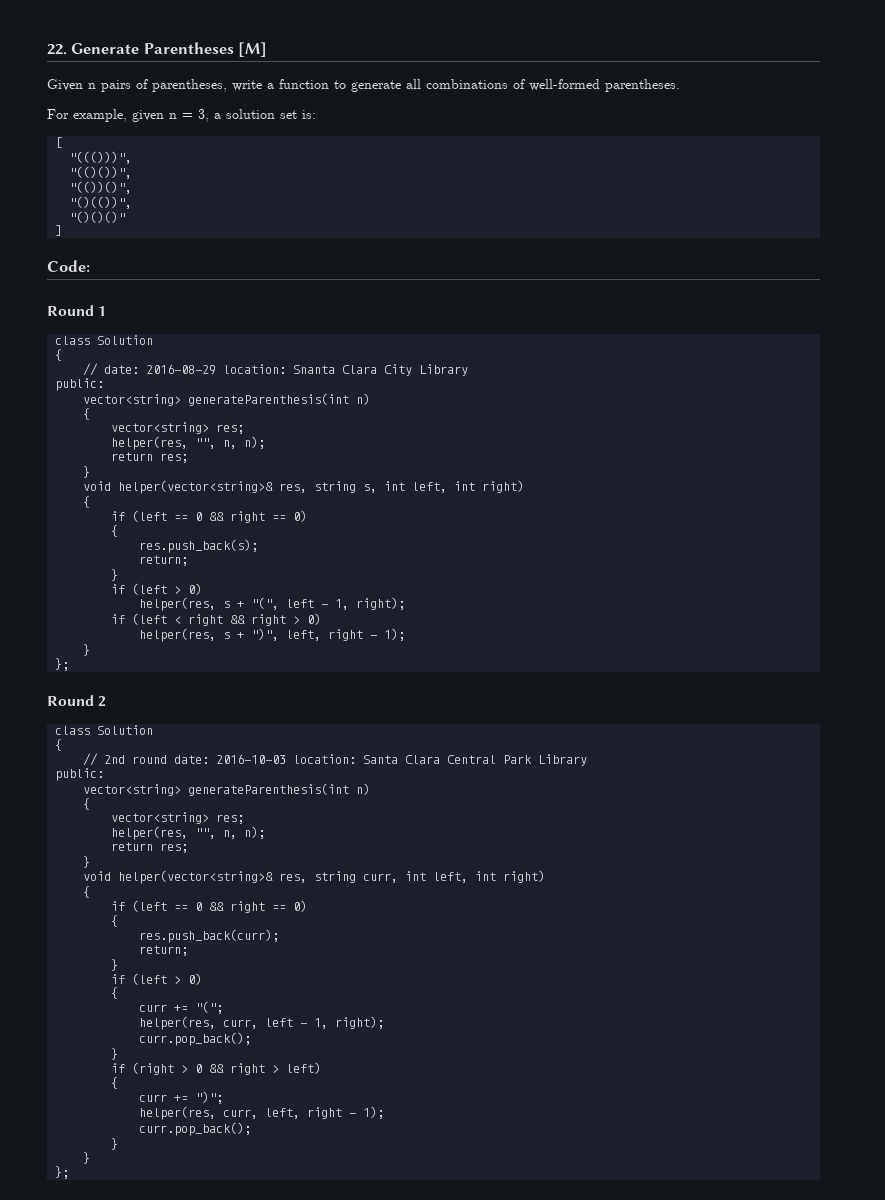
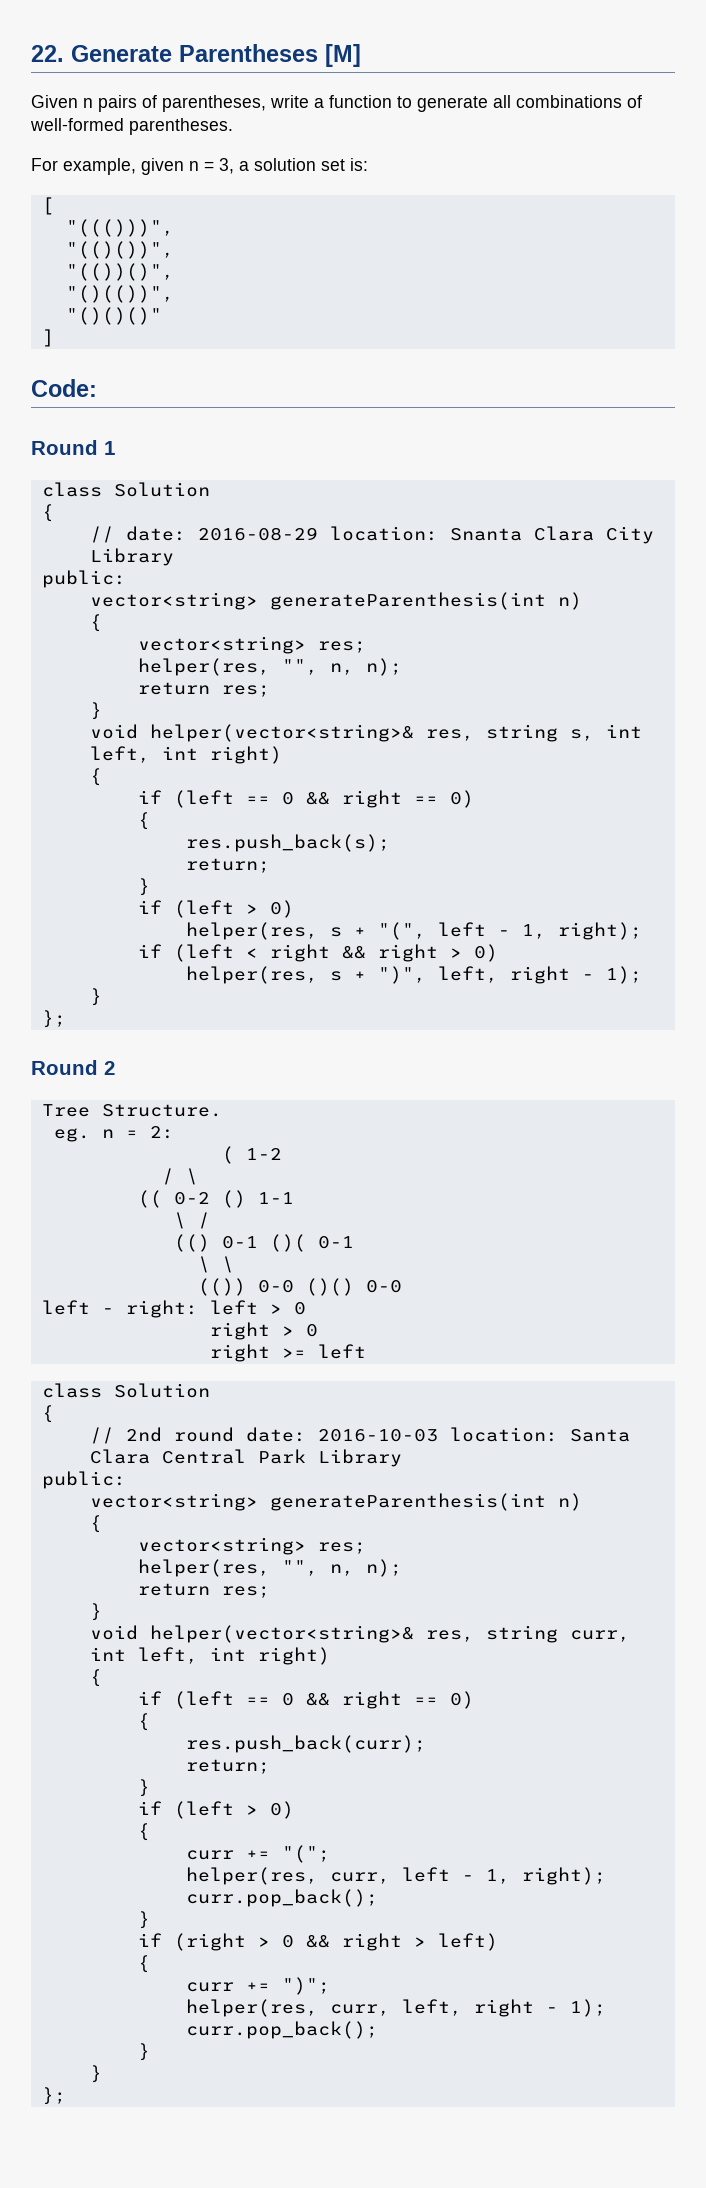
(107, 701) none -> [41,1104,222,1117] [53,1126,174,1142] [221,1146,282,1164] [161,1168,198,1185] [137,1190,294,1208] [173,1212,210,1229] [173,1234,354,1252] [197,1256,234,1273] [197,1278,402,1296] [41,1300,306,1318] [209,1322,318,1340] [209,1344,366,1362] // Tree Structure. // eg. n = 2: // ( 1-2 // / \ // (( 0-2 () 1-1 // \ / // (() 0-1 ()( 0-1 // \ \ // (()) 0-0 ()() 0-0 // left - right: left > 0 // right > 0 // right >= left

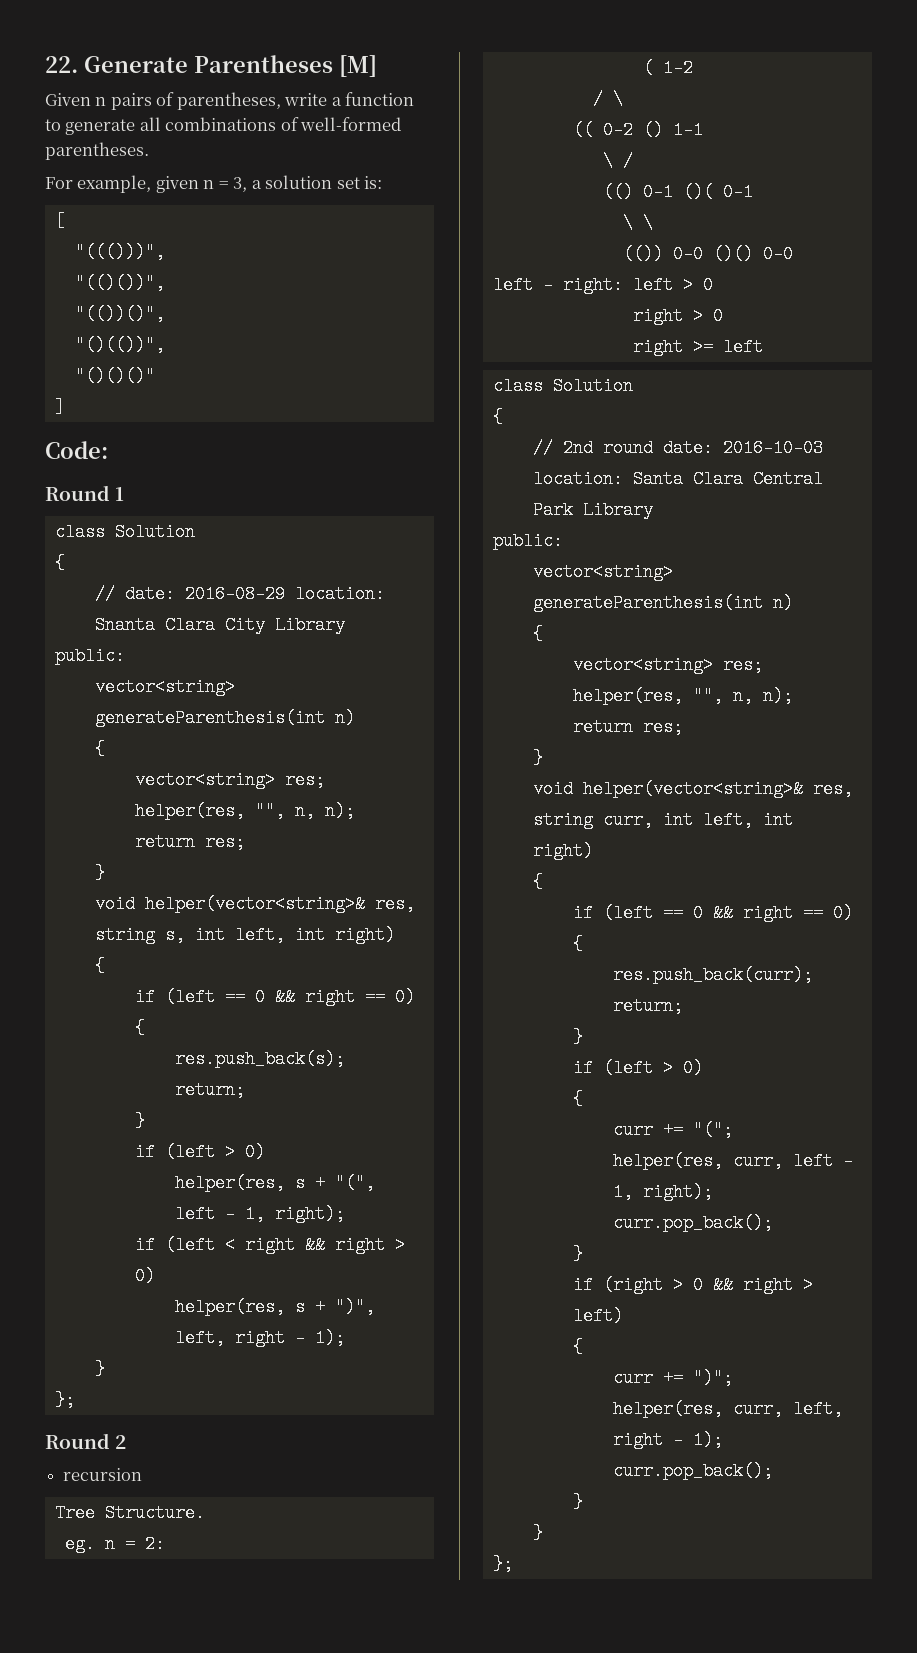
(115, 1068) none -> [63,1468,143,1481] // recursion

